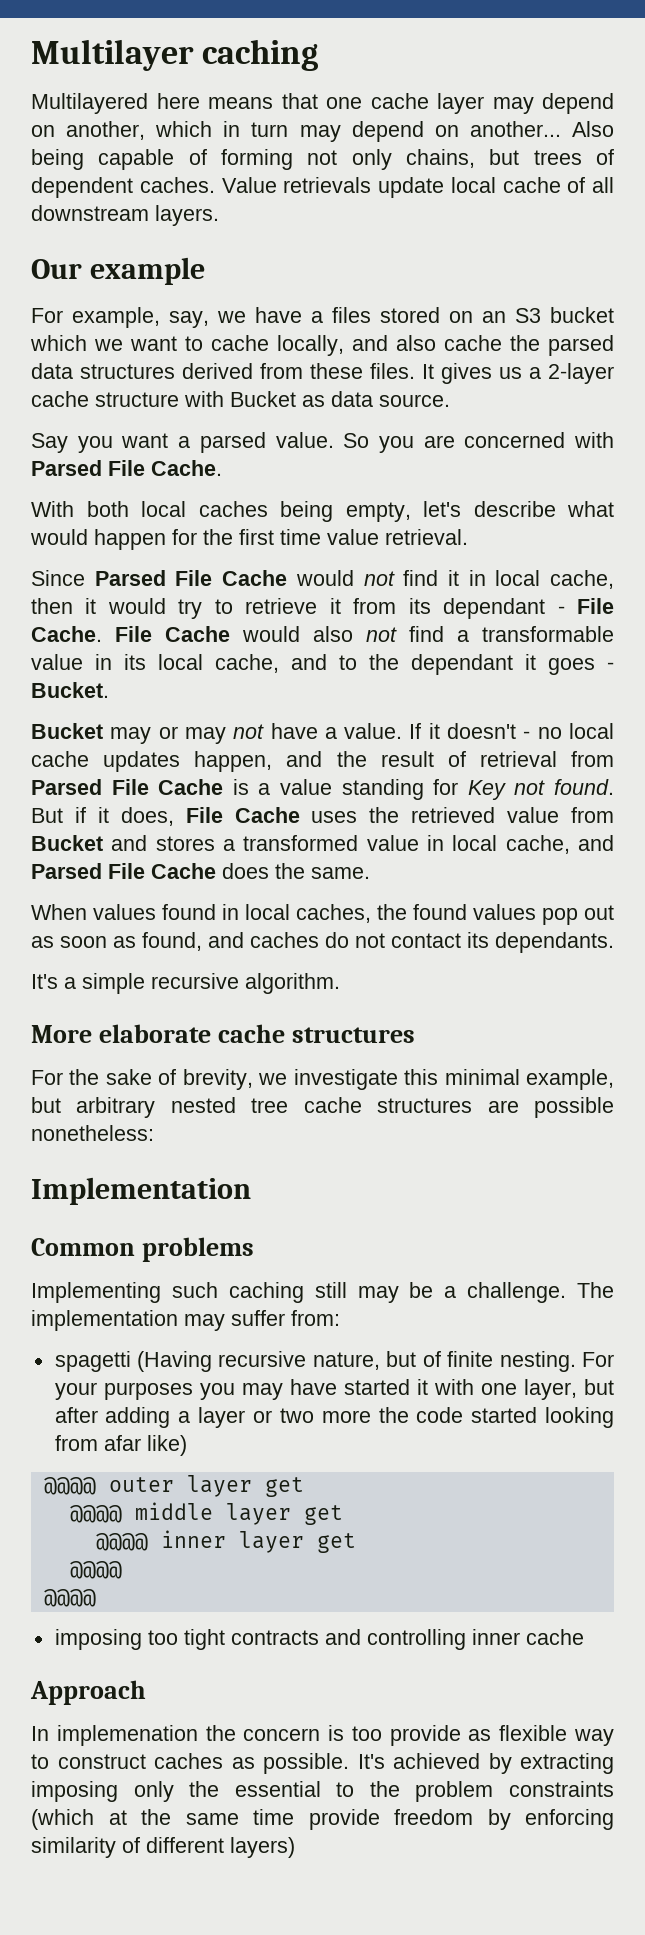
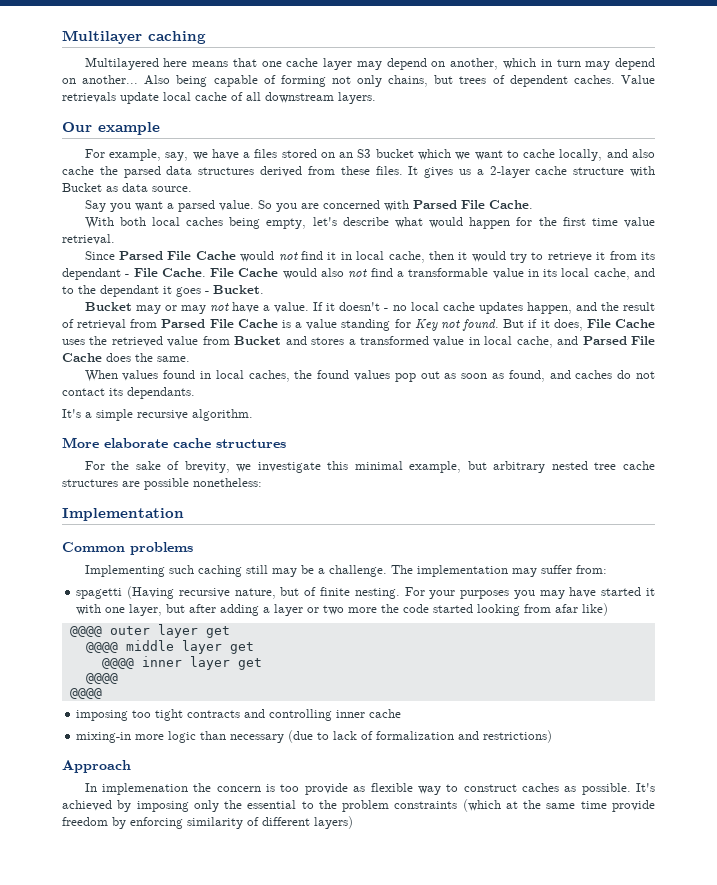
(584, 1637) none -> [76,730,553,743] // mixing-in more logic than necessary (due to lack of formalization and restrictions)
[520,1753,614,1774] extracting -> (132, 806) none

